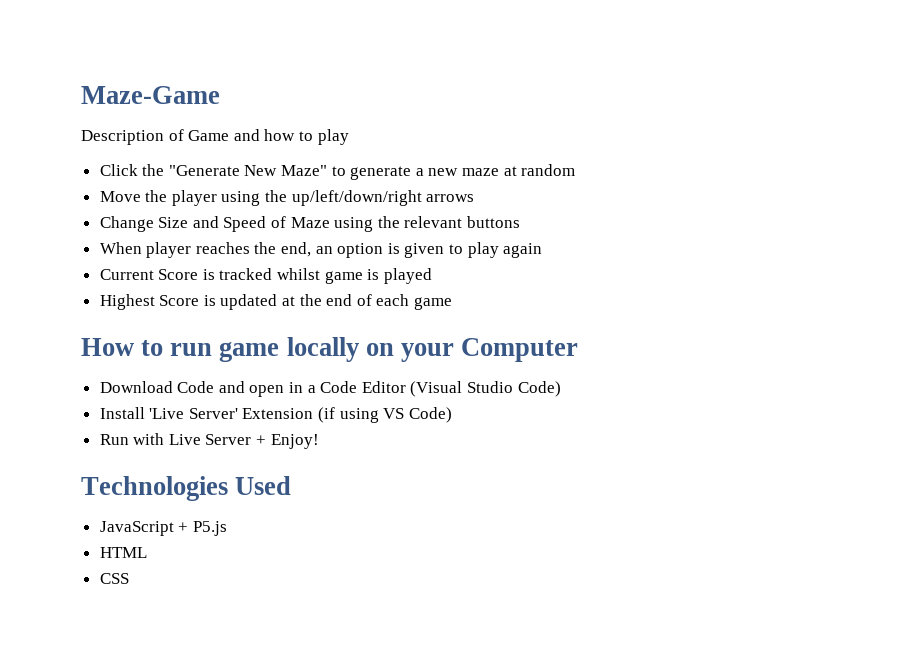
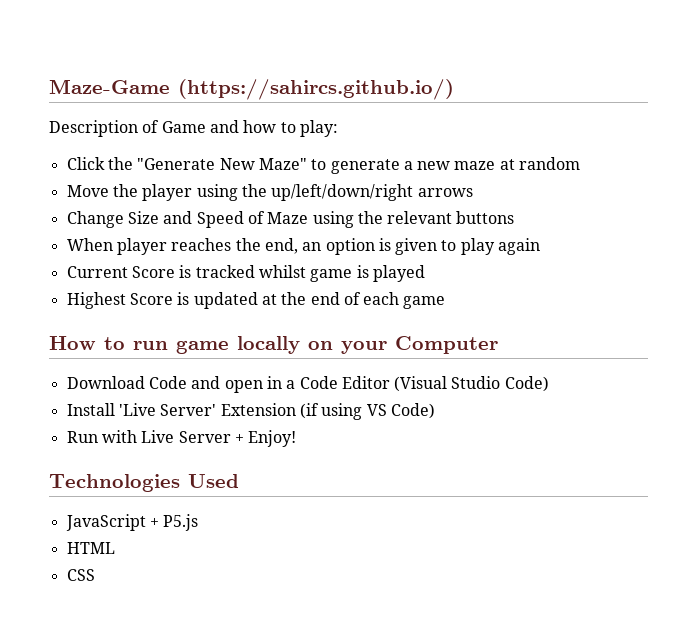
(220, 95) none -> [178,79,454,100] (https://sahircs.github.io/)
[317,129,349,145] play -> [299,120,338,137] play:

